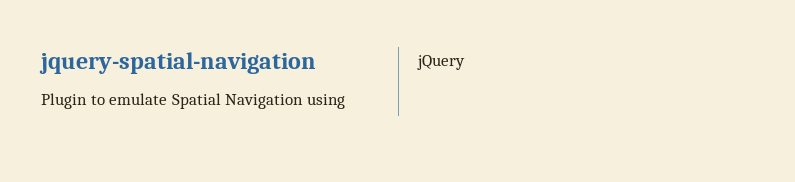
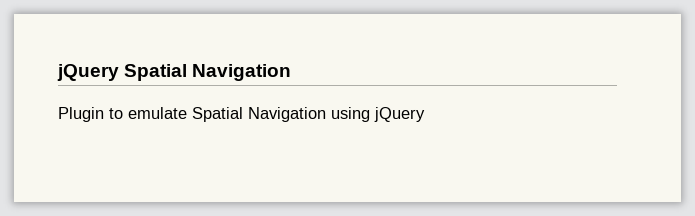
[39,52,316,74] jquery-spatial-navigation -> [57,64,292,81] jQuery Spatial Navigation

